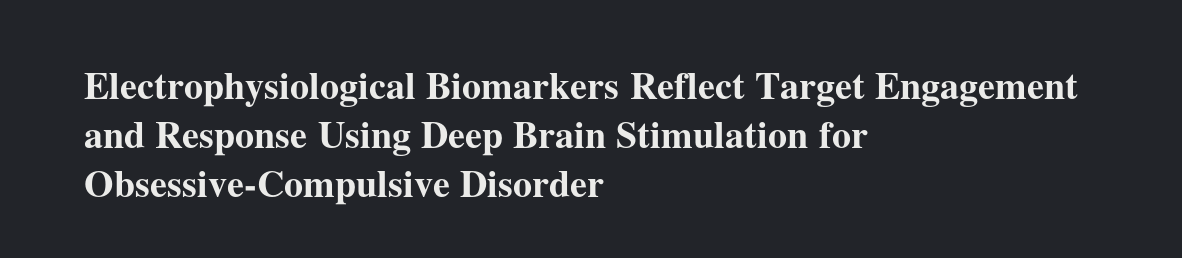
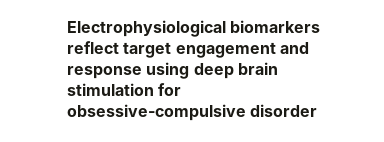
[426,73,1079,107] [84,122,868,156] [84,171,605,205] Biomarkers Reflect Target Engagement and Response Using Deep Brain Stimulation for Obsessive-Compulsive Disorder -> [230,20,321,33] [67,41,309,58] [67,62,278,79] [67,83,182,96] [67,104,318,121] biomarkers reflect target engagement and response using deep brain stimulation for obsessive-compulsive disorder

